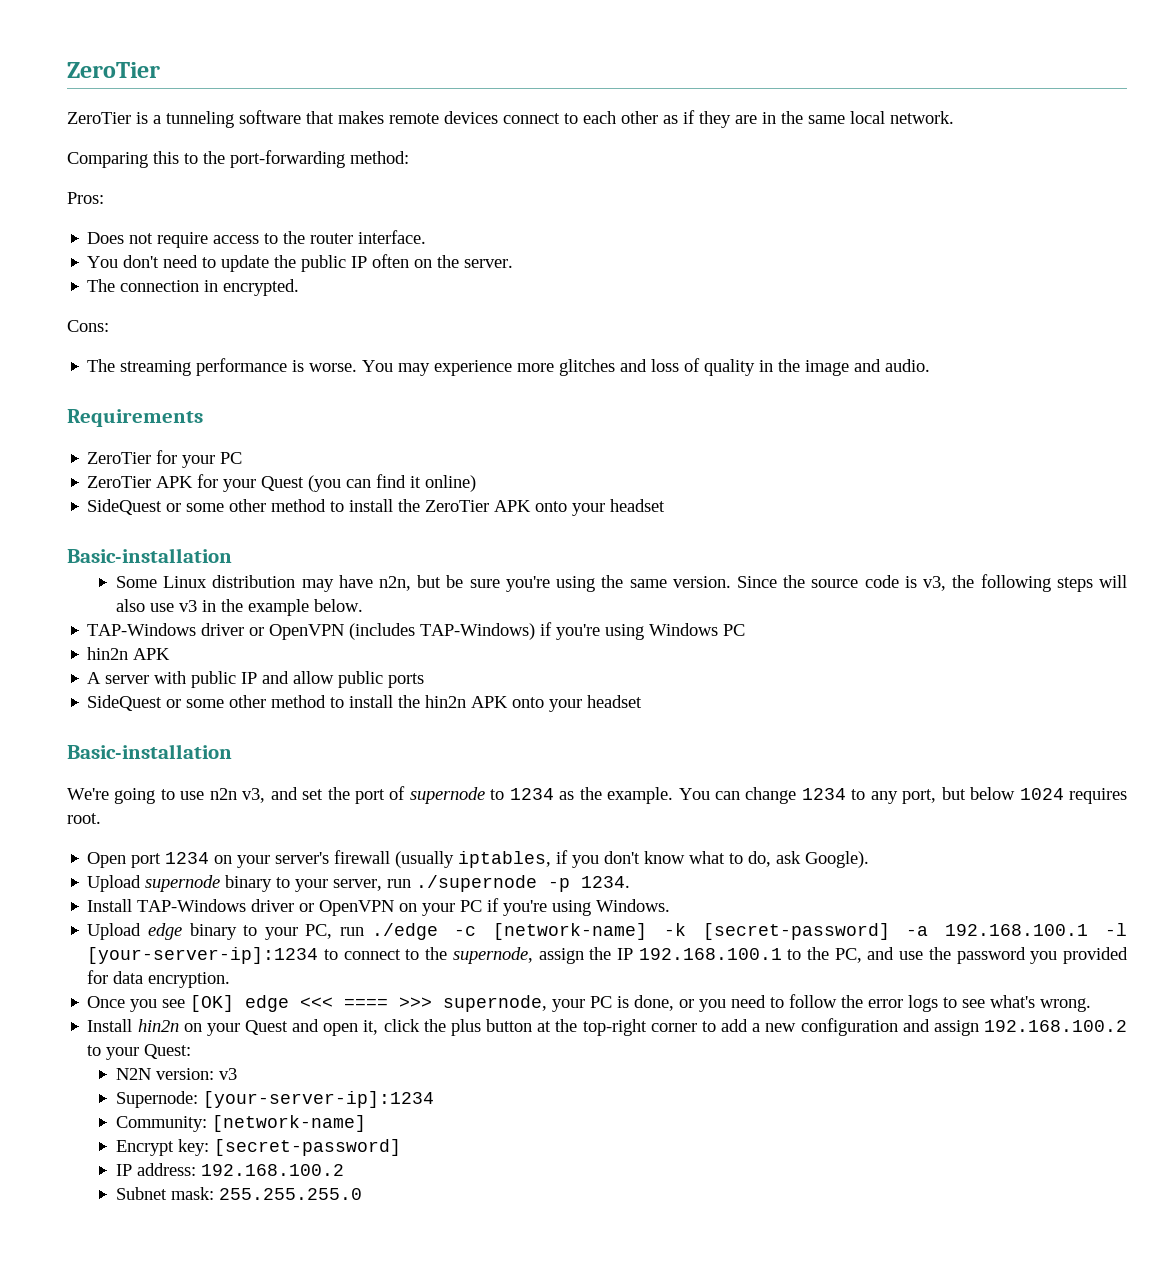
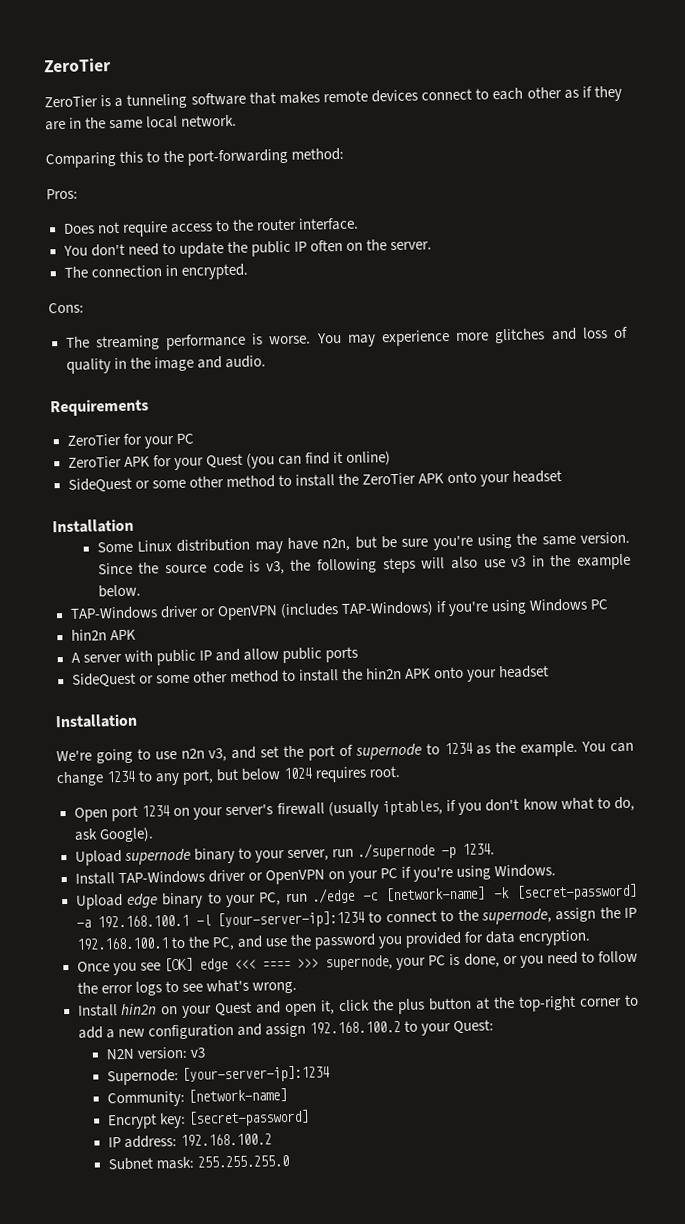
[67,548,232,563] Basic-installation -> [52,518,134,534] Installation
[67,744,232,759] Basic-installation -> [55,713,138,729] Installation

